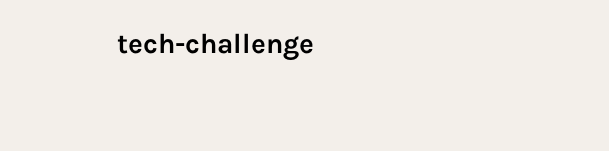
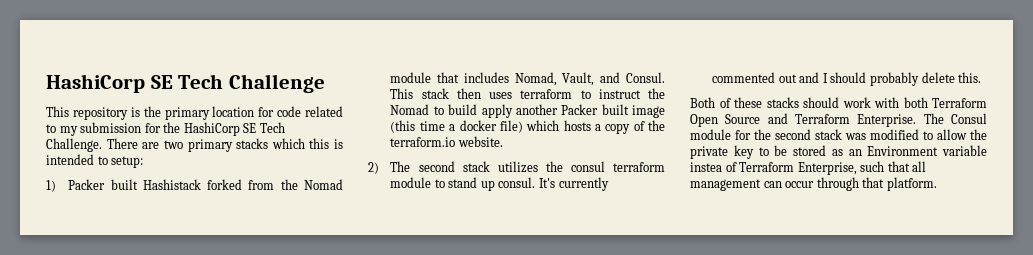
[117,33,314,61] tech-challenge -> [46,74,325,93] [46,106,343,120] [46,122,285,136] [46,138,343,152] [46,154,144,168] [46,179,343,192] [390,72,665,86] [390,88,665,99] [390,104,665,118] [390,120,665,134] [390,136,503,147] [368,161,665,174] [390,177,609,191] [712,72,982,86] [690,97,987,108] [690,113,987,127] [690,129,987,140] [690,145,987,159] [690,161,927,175] [690,177,937,191] HashiCorp SE Tech Challenge // This repository is the primary location for code related to my submission for the HashiCorp SE Tech Challenge. There are two primary stacks which this is intended to setup: // 1) Packer built Hashistack forked from the Nomad module that includes Nomad, Vault, and Consul. This stack then uses terraform to instruct the Nomad to build apply another Packer built image (this time a docker file) which hosts a copy of the terraform.io website. // 2) The second stack utilizes the consul terraform module to stand up consul. It's currently commented out and I should probably delete this. // Both of these stacks should work with both Terraform Open Source and Terraform Enterprise. The Consul module for the second stack was modified to allow the private key to be stored as an Environment variable instea of Terraform Enterprise, such that all management can occur through that platform.

